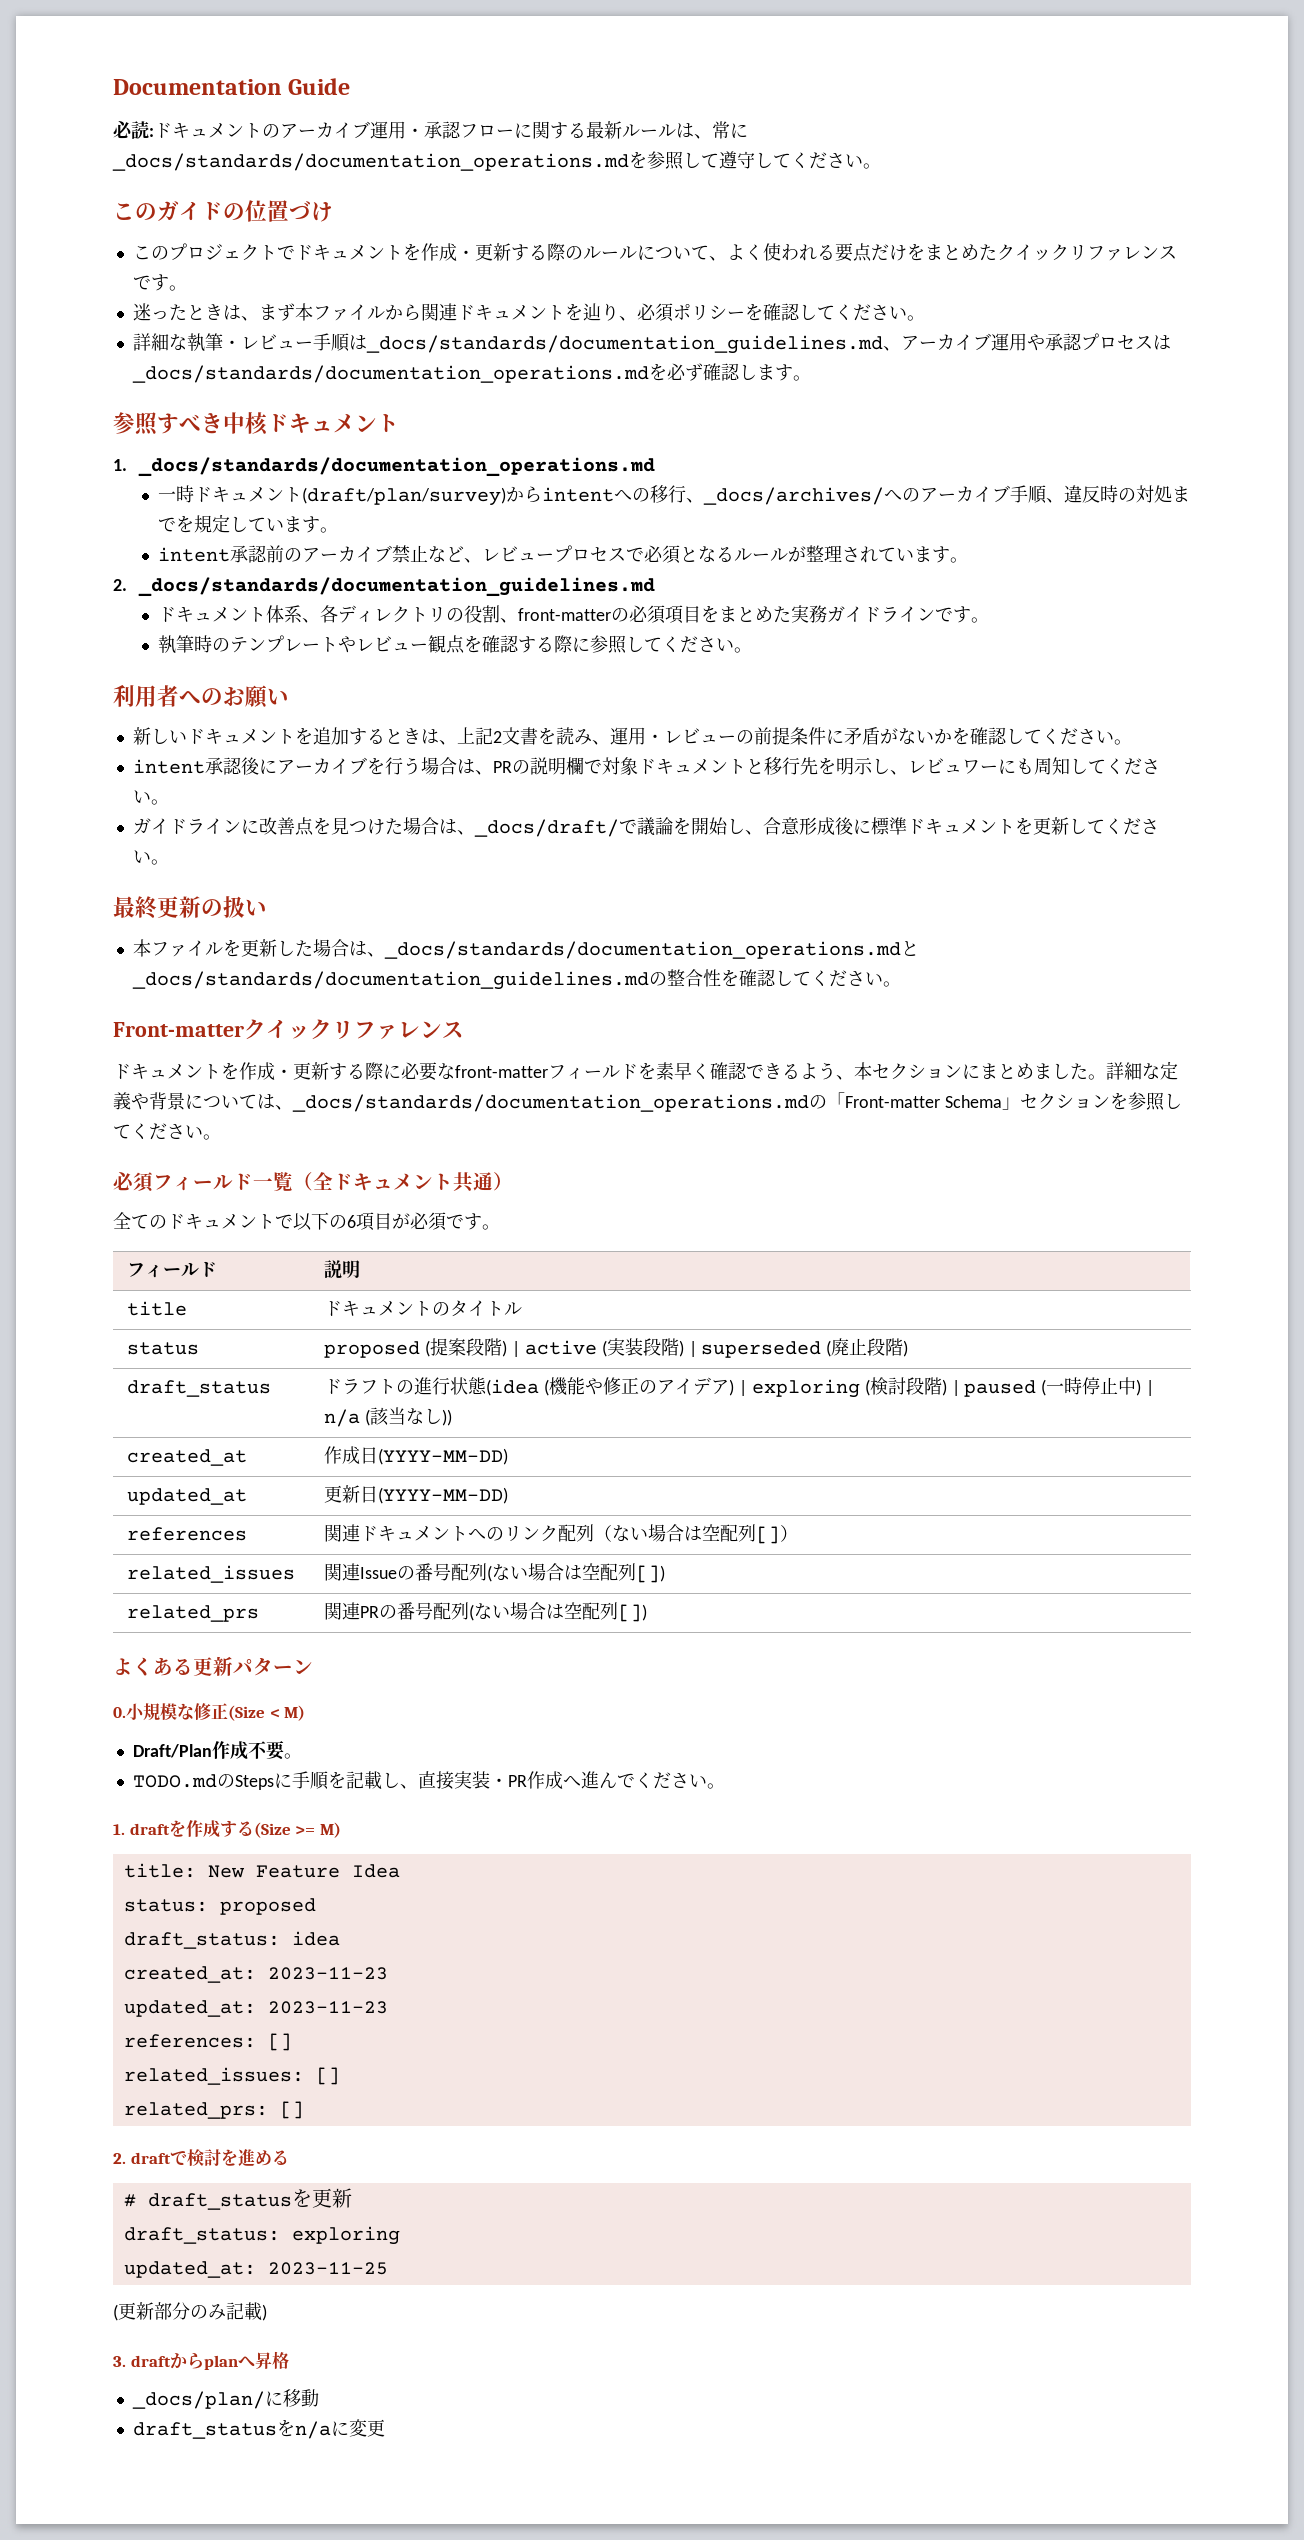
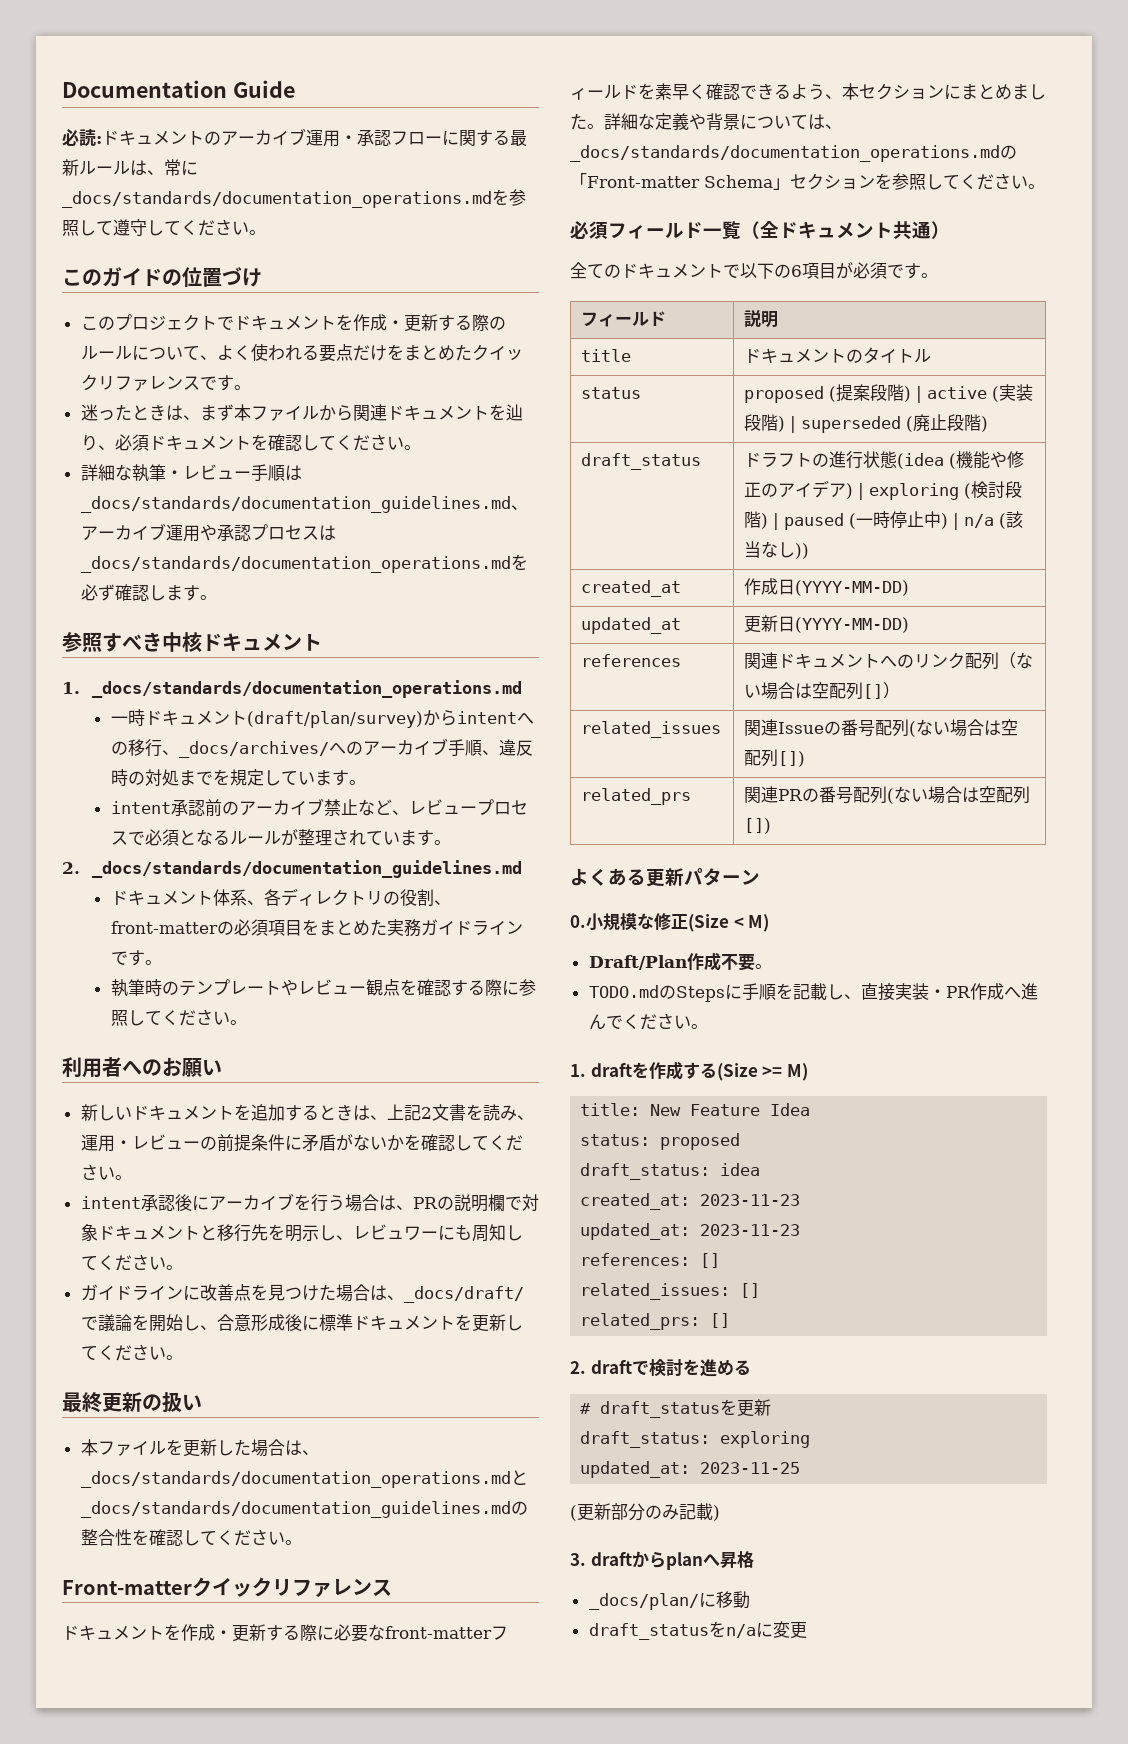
[672,304,745,320] ポリシー -> [148,435,251,450] ドキュメント

